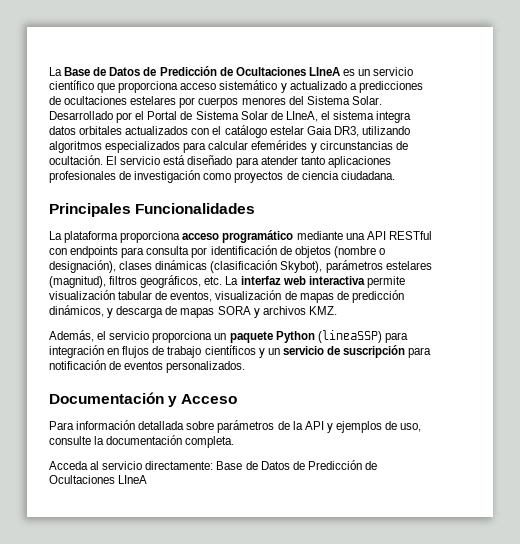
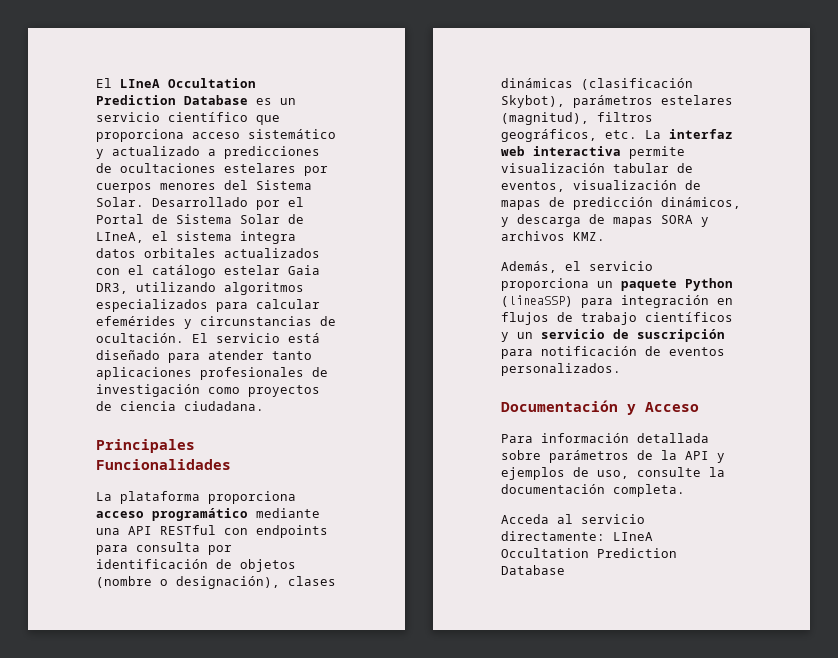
[49,66,340,76] La Base de Datos de Predicción de Ocultaciones LIneA -> [96,78,256,88] [96,95,248,105] El LIneA Occultation Prediction Database
[216,460,377,470] [49,475,148,484] Base de Datos de Predicción de Ocultaciones LIneA -> [613,532,653,541] [501,548,677,558] [501,565,565,575] LIneA Occultation Prediction Database

